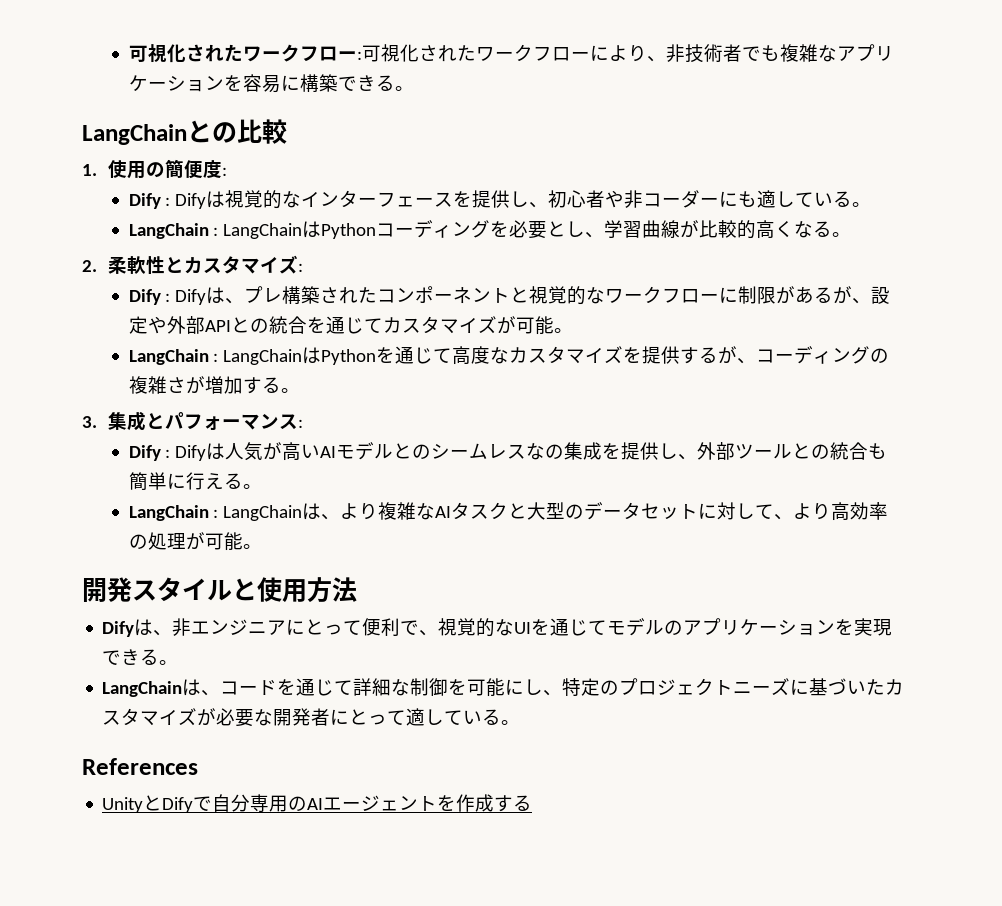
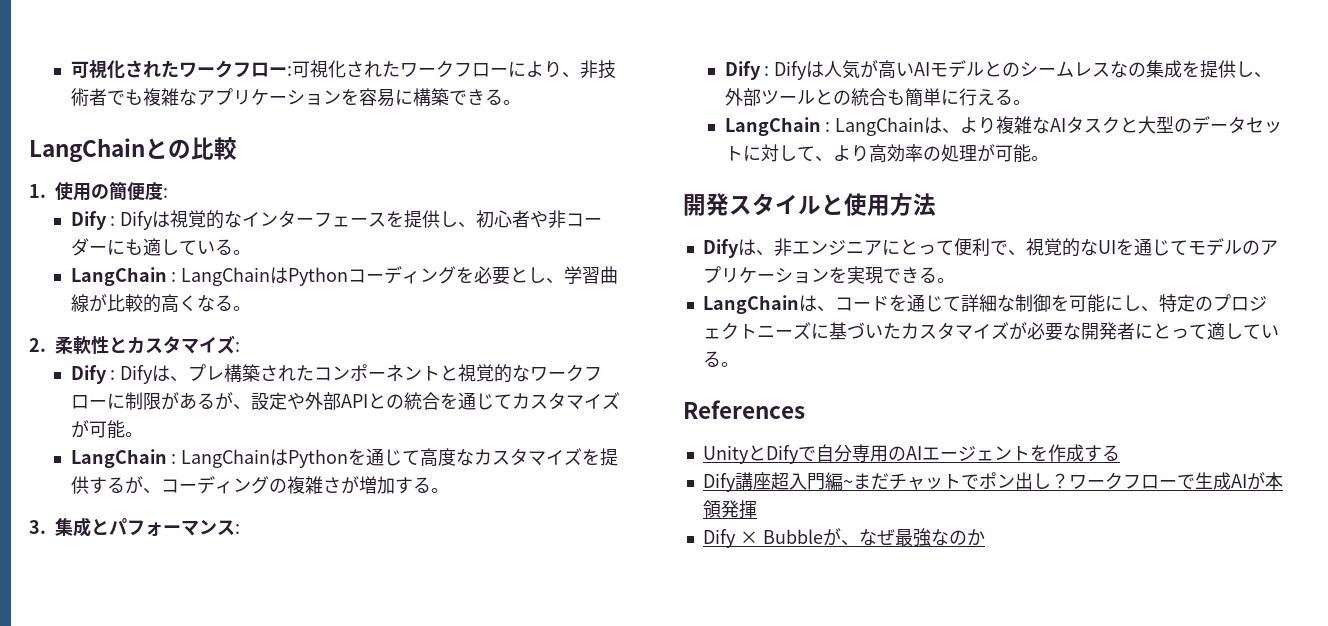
(533, 803) none -> [702,472,1283,492] [702,500,757,519] [702,528,985,548] // Dify講座超入門編~まだチャットでポン出し？ワークフローで生成AIが本領発揮 // Dify × Bubbleが、なぜ最強なのか

